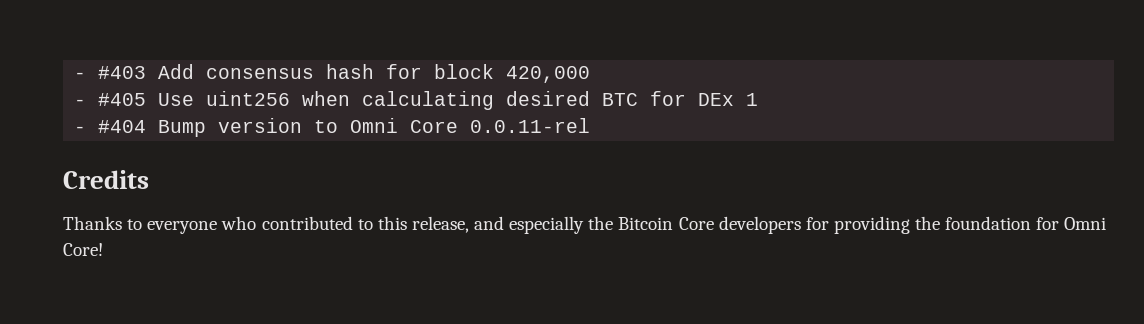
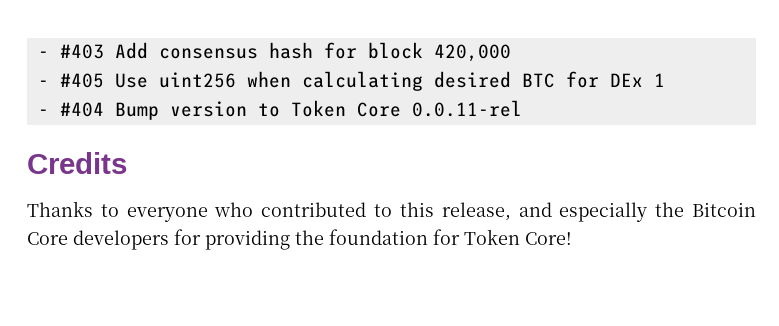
[350,118,399,133] Omni -> [290,100,346,117] Token
[1064,217,1107,230] Omni -> [464,229,520,245] Token

